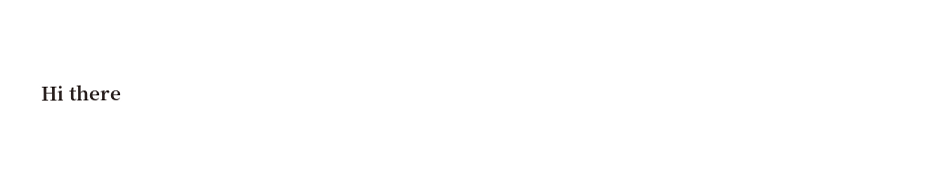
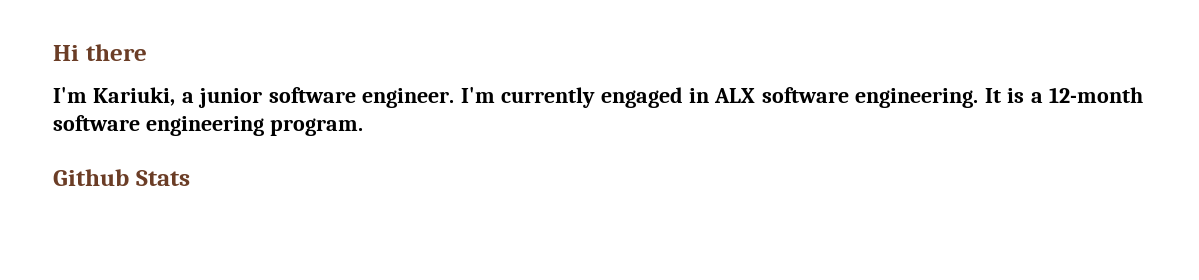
(123, 92) none -> [53,87,1143,108] [53,115,363,136] [53,169,190,186] // I'm Kariuki, a junior software engineer. I'm currently engaged in ALX software engineering. It is a 12-month software engineering program. // Github Stats

